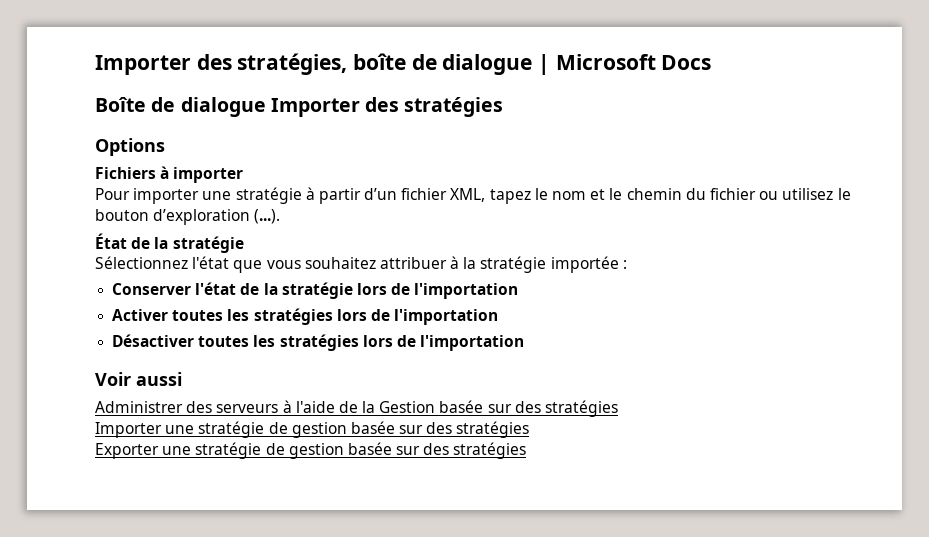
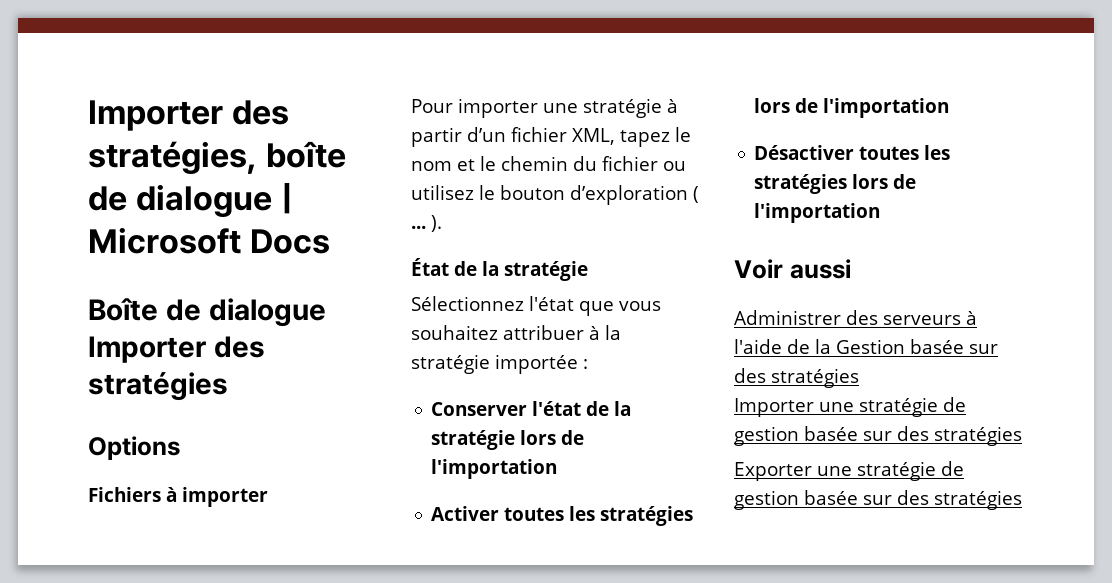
[254,209,281,224] (...). -> [693,186,699,203] [411,215,442,232] ( ... ).

